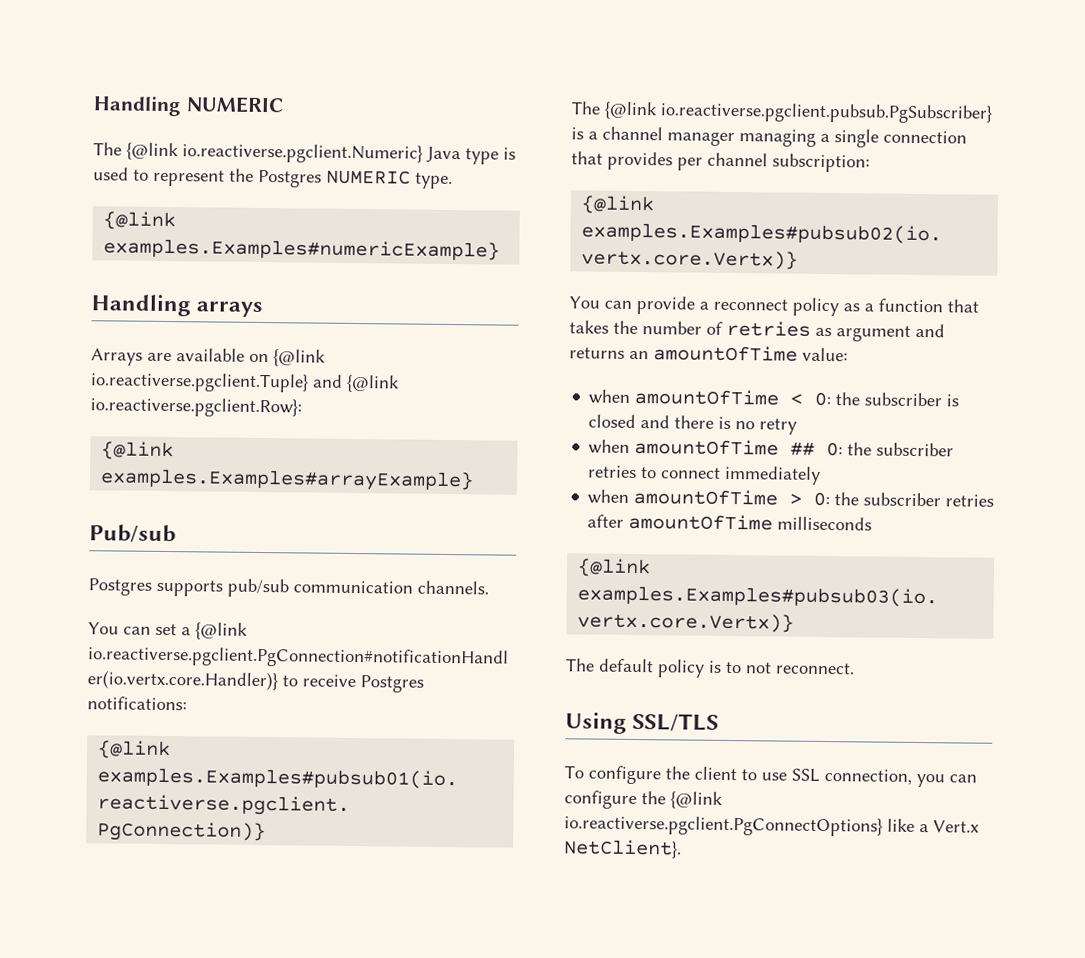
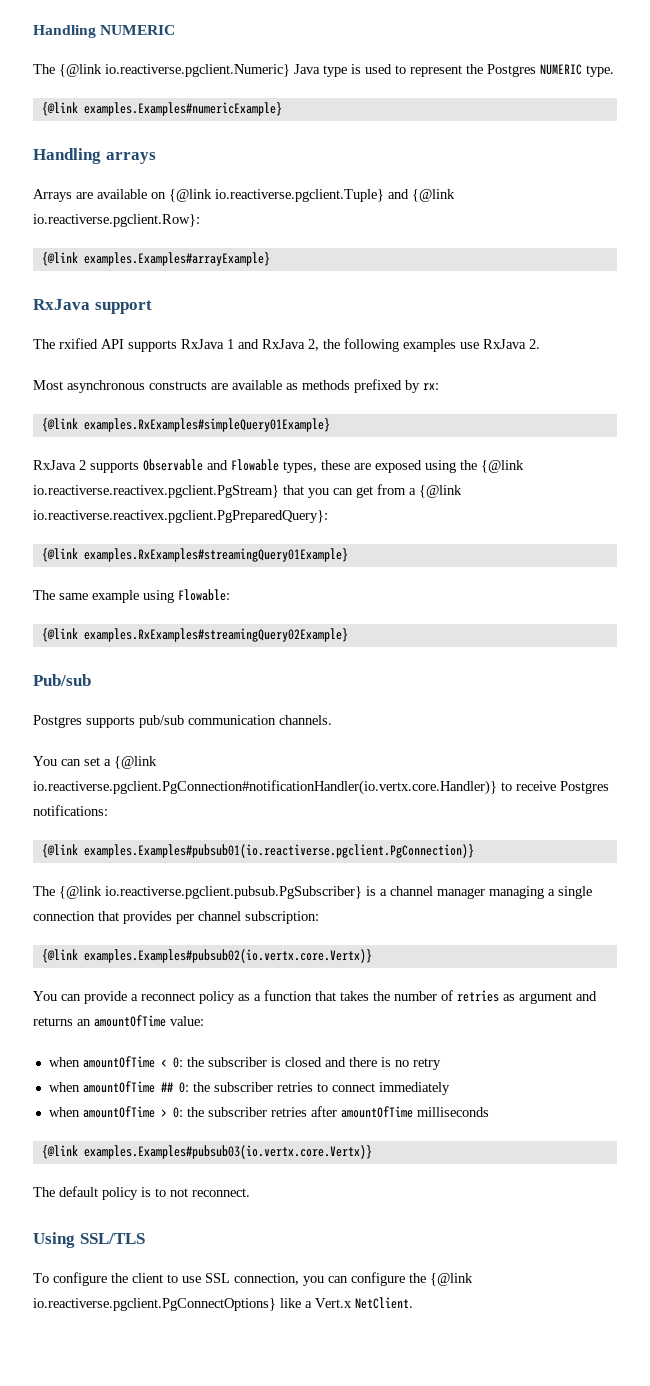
(475, 480) none -> [33,299,152,314] [33,338,540,352] [33,379,439,393] [41,418,330,432] [33,459,524,473] [33,484,462,498] [33,510,328,523] [41,548,348,562] [33,589,230,603] [41,628,348,642] // RxJava support // The rxified API supports RxJava 1 and RxJava 2, the following examples use RxJava 2. // Most asynchronous constructs are available as methods prefixed by rx: // {@link examples.RxExamples#simpleQuery01Example} // RxJava 2 supports Observable and Flowable types, these are exposed using the {@link io.reactiverse.reactivex.pgclient.PgStream} that you can get from a {@link io.reactiverse.reactivex.pgclient.PgPreparedQuery}: // {@link examples.RxExamples#streamingQuery01Example} // The same example using Flowable: // {@link examples.RxExamples#streamingQuery02Example}
[563,839,682,859] NetClient}. -> [355,1297,413,1309] NetClient.

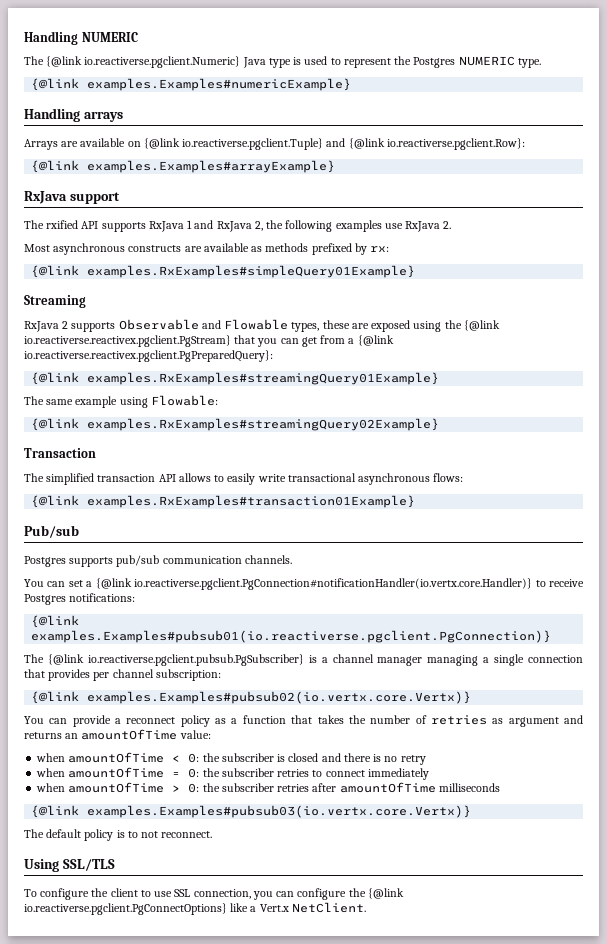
(330, 425) none -> [24,295,86,308] // Streaming
(348, 635) none -> [24,448,96,458] [24,473,464,485] [31,495,416,508] // Transaction // The simplified transaction API allows to easily write transactional asynchronous flows: // {@link examples.RxExamples#transaction01Example}
[160,1082,173,1092] ## -> [172,772,181,777] =

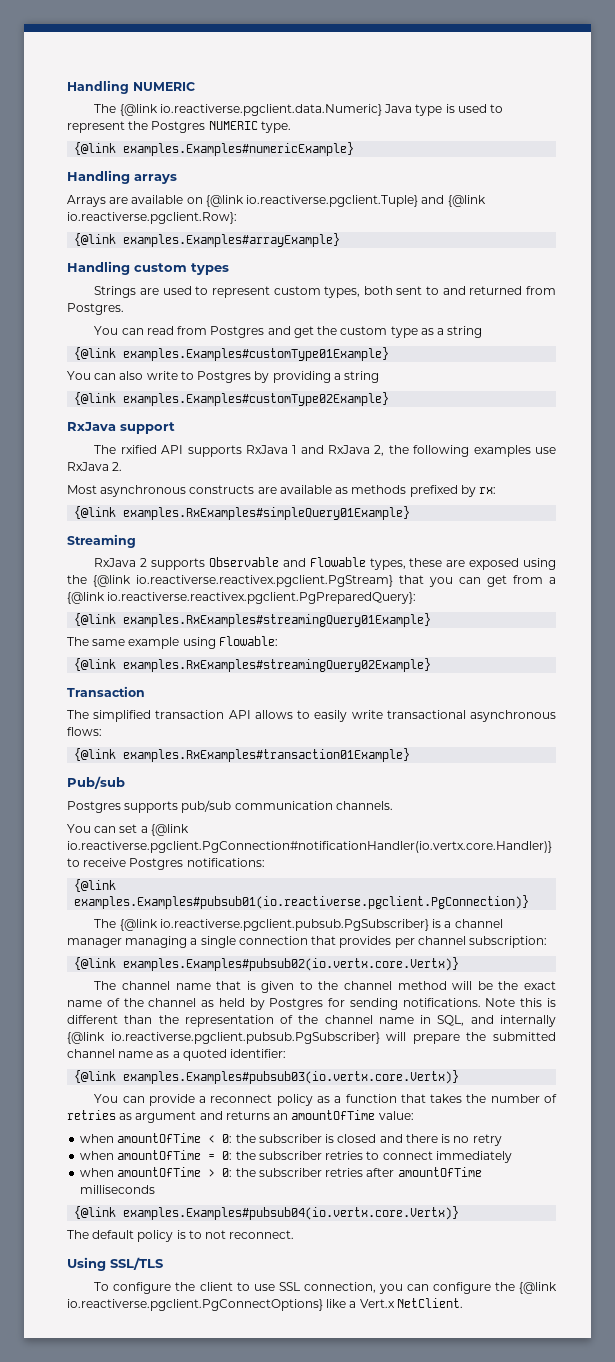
[84,56,241,68] io.reactiverse.pgclient.Numeric} -> [159,104,382,116] io.reactiverse.pgclient.data.Numeric}
(336, 166) none -> [67,261,229,275] [94,286,556,298] [67,303,124,315] [94,326,483,338] [74,347,390,361] [67,371,380,383] [74,392,390,406] // Handling custom types // Strings are used to represent custom types, both sent to and returned from Postgres. // You can read from Postgres and get the custom type as a string // {@link examples.Examples#customType01Example} // You can also write to Postgres by providing a string // {@link examples.Examples#customType02Example}
(472, 697) none -> [94,981,557,993] [67,998,556,1010] [67,1015,556,1027] [67,1032,557,1044] [67,1049,287,1061] [74,1070,460,1084] // The channel name that is given to the channel method will be the exact name of the channel as held by Postgres for sending notifications. Note this is different than the representation of the channel name in SQL, and internally {@link io.reactiverse.pgclient.pubsub.PgSubscriber} will prepare the submitted channel name as a quoted identifier: // {@link examples.Examples#pubsub03(io.vertx.core.Vertx)}
[87,805,472,818] examples.Examples#pubsub03(io.vertx.core.Vertx)} -> [123,1206,460,1220] examples.Examples#pubsub04(io.vertx.core.Vertx)}

